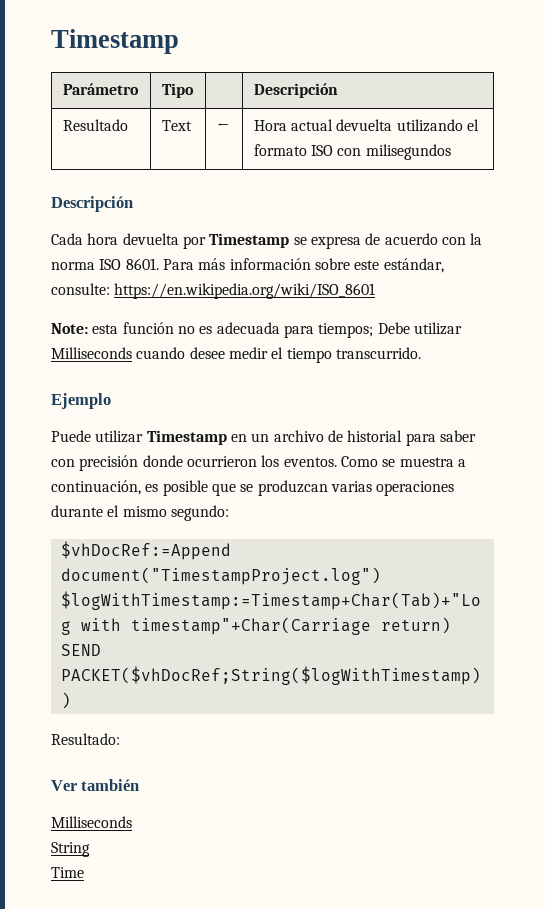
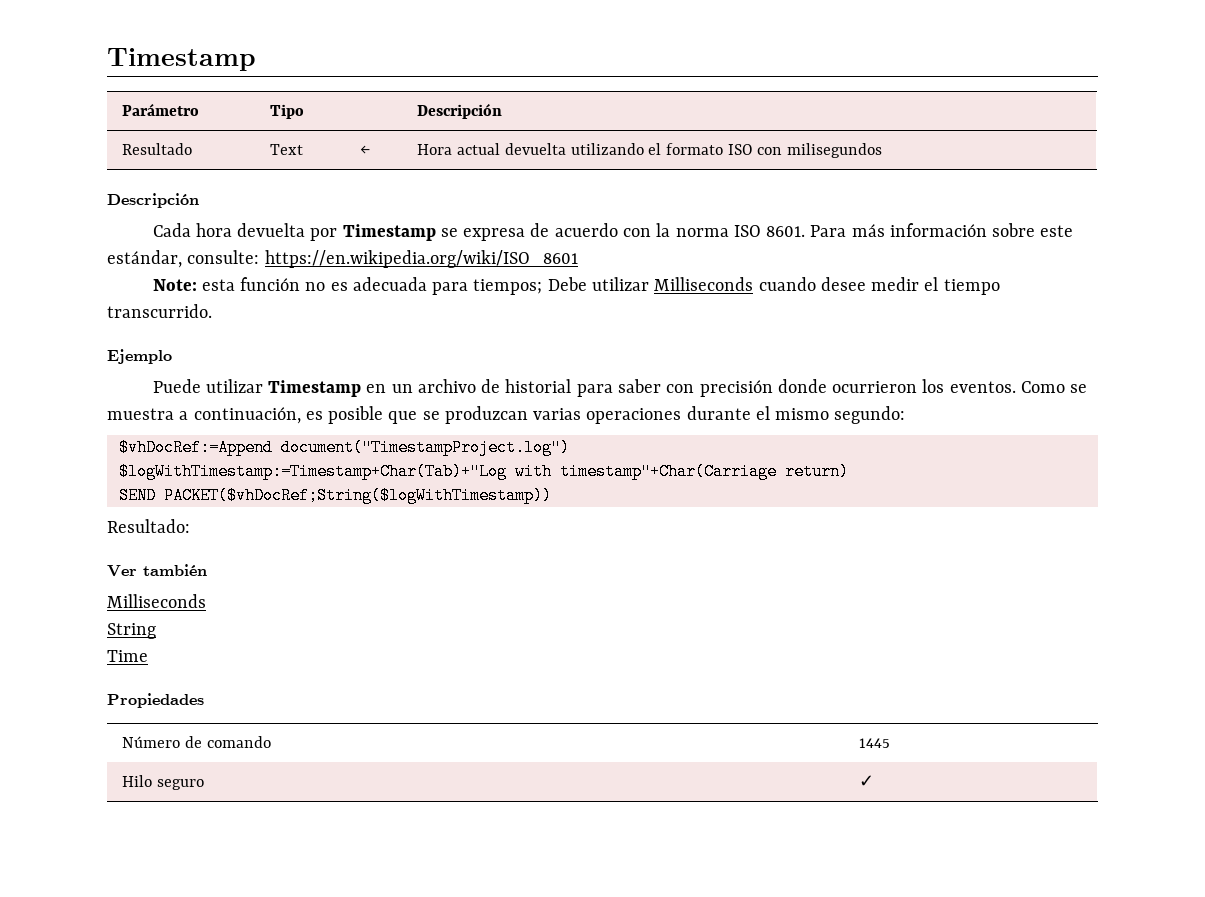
(84, 872) none -> [107,693,204,708] [122,736,271,748] [859,738,891,748] [122,775,205,790] [859,775,875,787] // Propiedades // Número de comando | 1445 // Hilo seguro | ✓

